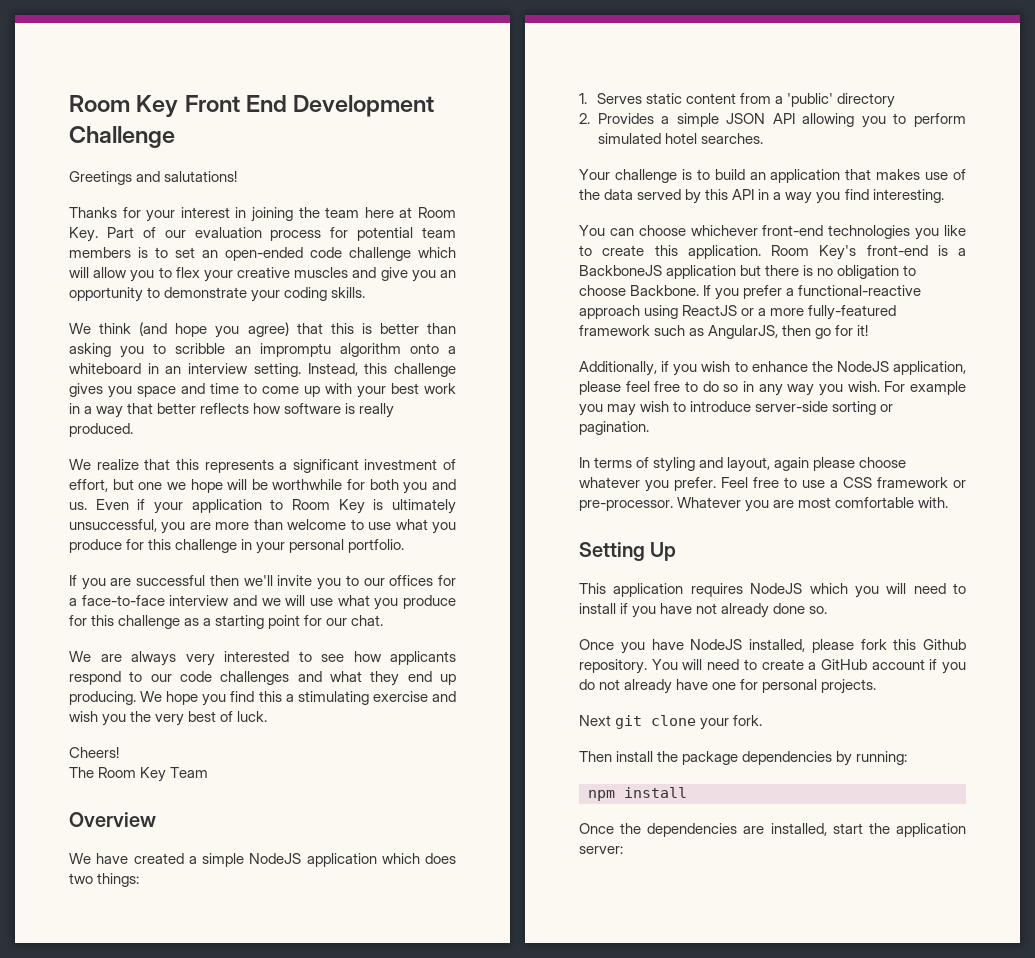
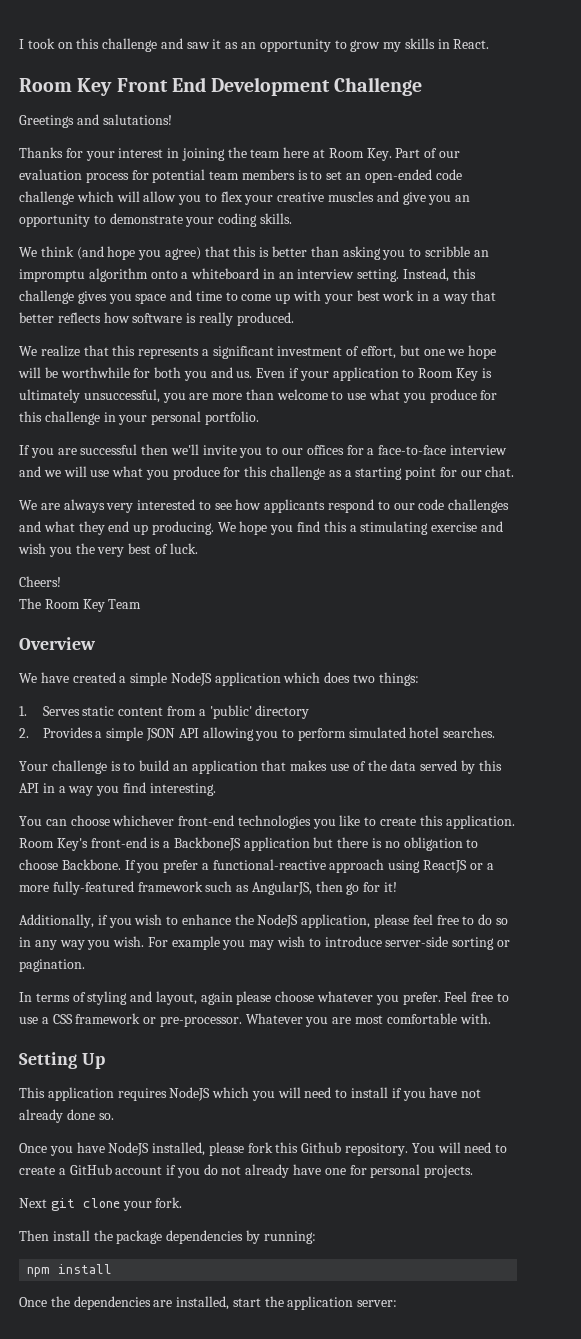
(69, 103) none -> [19,38,490,52] I took on this challenge and saw it as an opportunity to grow my skills in React. //

